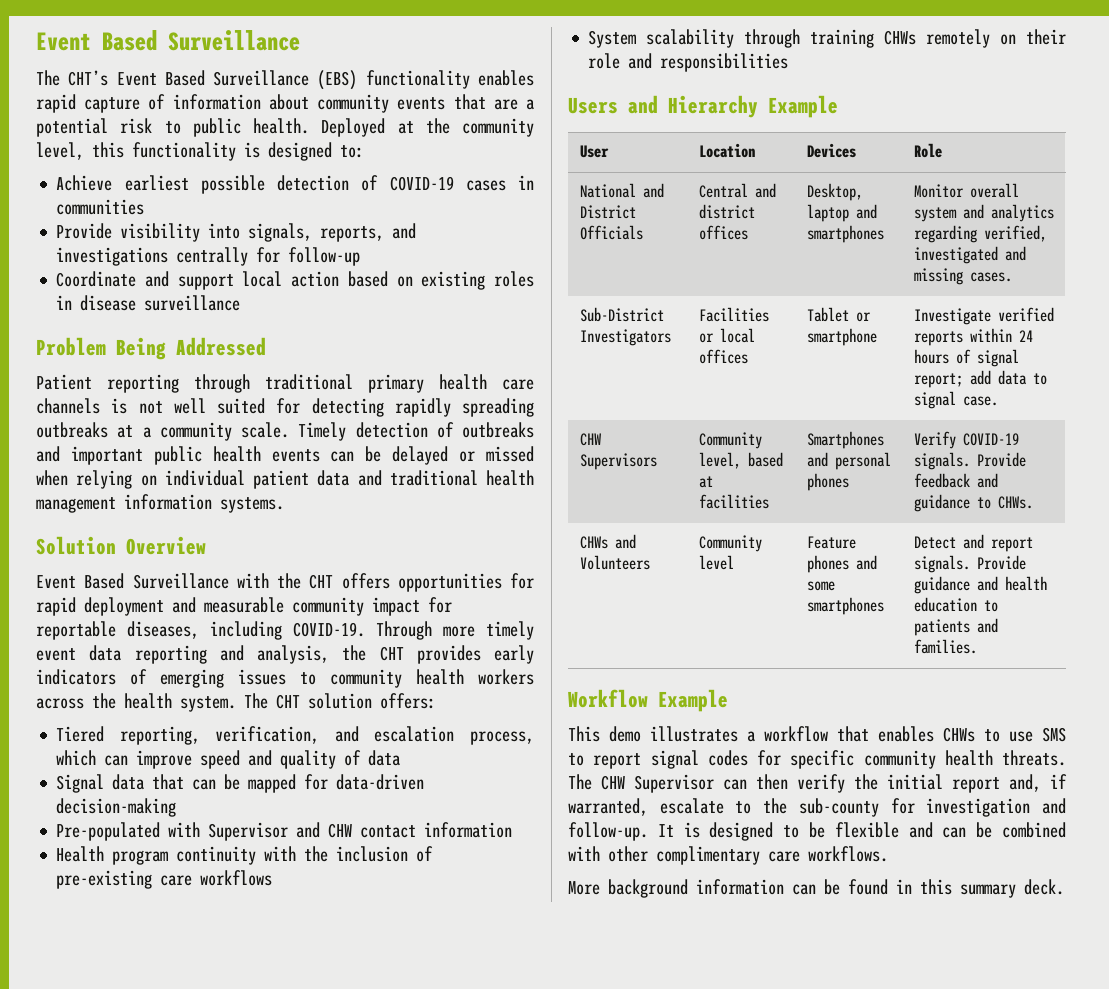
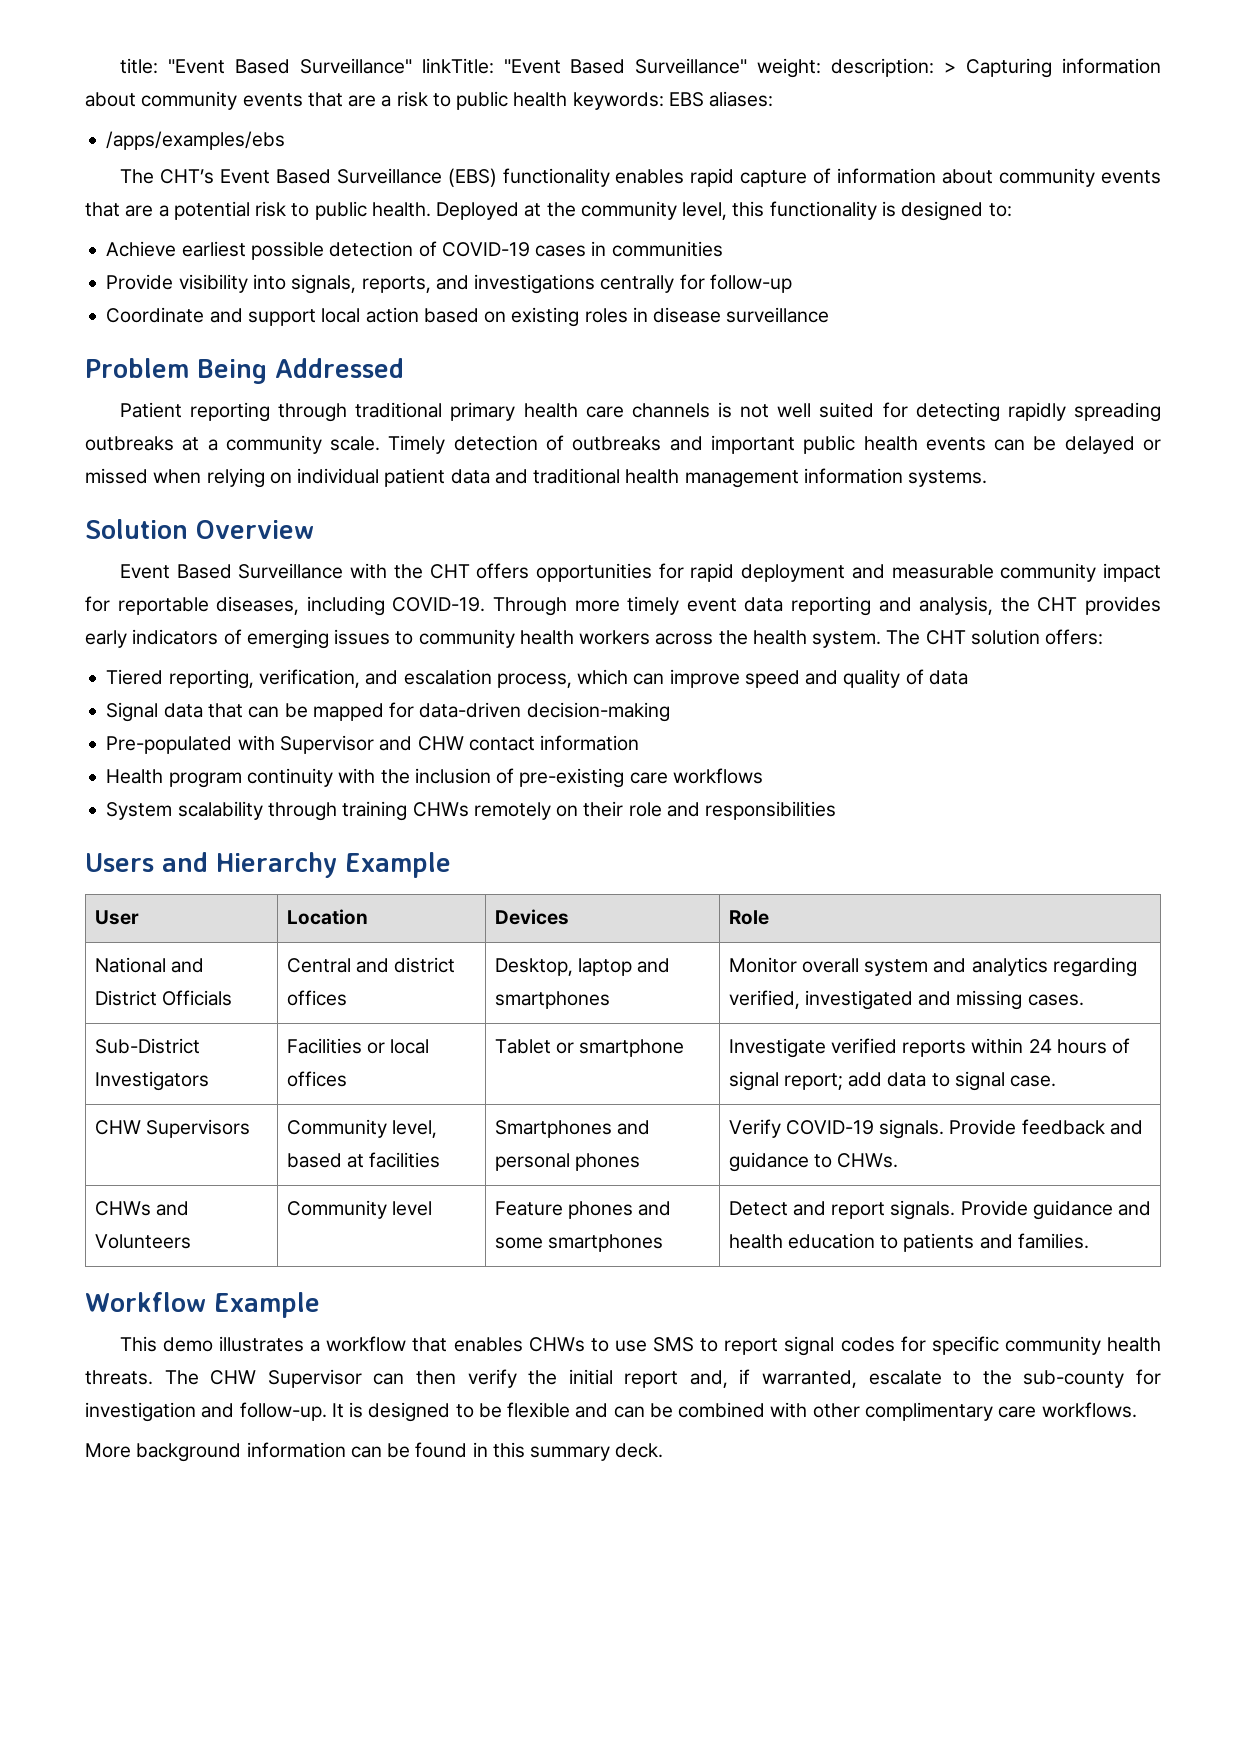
[36,30,300,51] Event Based Surveillance -> [119,58,1161,78] [85,91,774,110] [106,131,286,150] title: "Event Based Surveillance" linkTitle: "Event Based Surveillance" weight: description: > Capturing information about community events that are a risk to public health keywords: EBS aliases: // /apps/examples/ebs

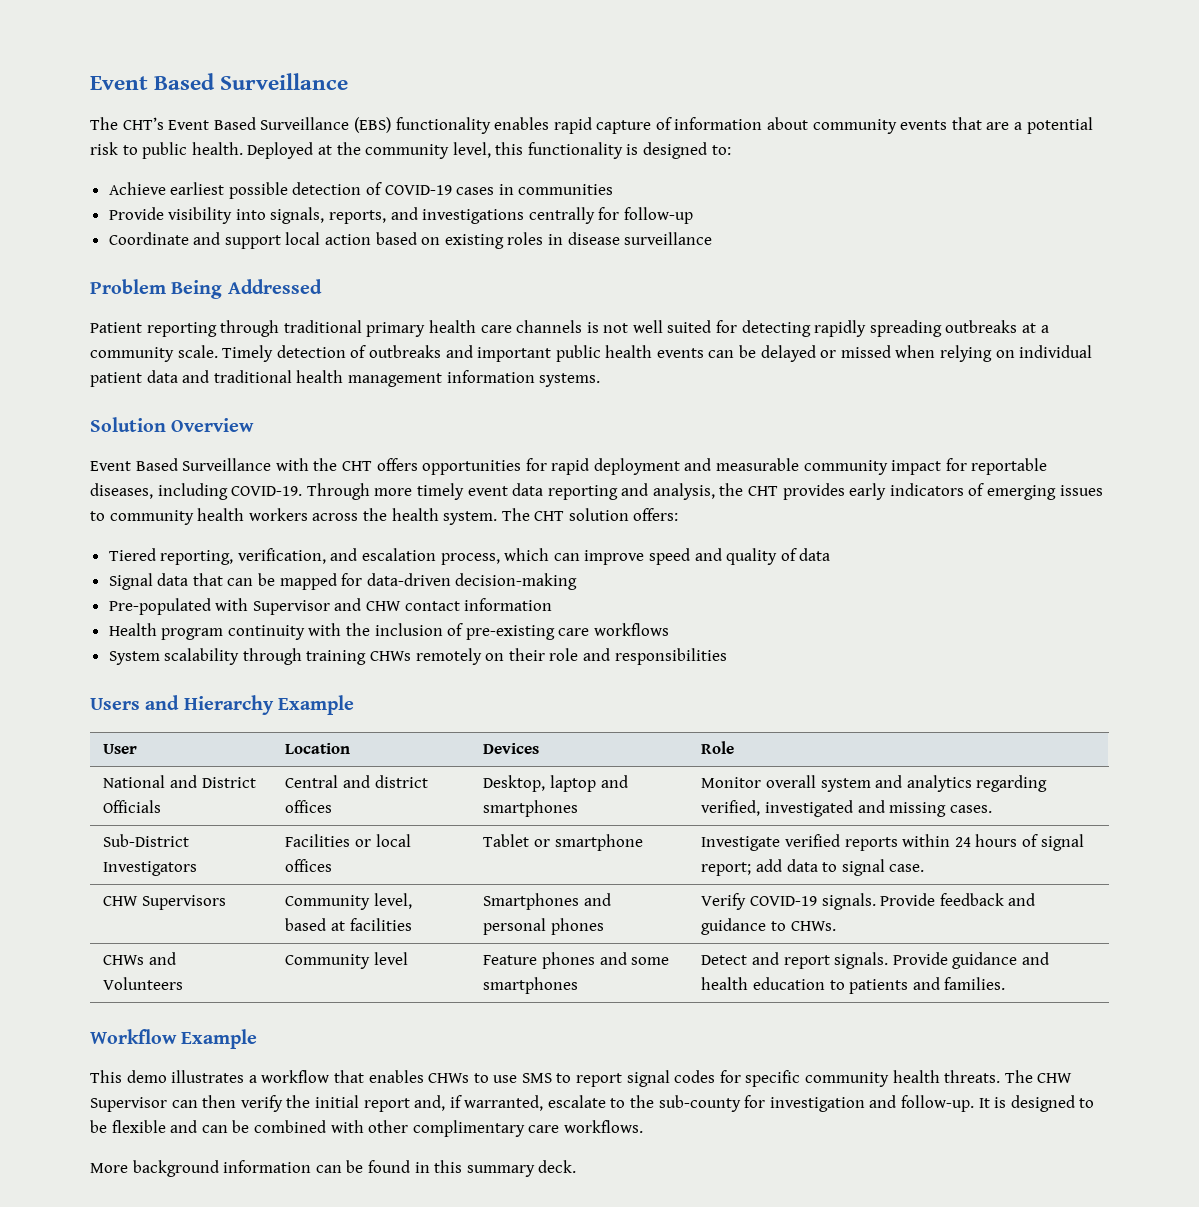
[119,58,1161,78] [85,91,774,110] [106,131,286,150] title: "Event Based Surveillance" linkTitle: "Event Based Surveillance" weight: description: > Capturing information about community events that are a risk to public health keywords: EBS aliases: // /apps/examples/ebs -> [90,73,349,90] Event Based Surveillance

